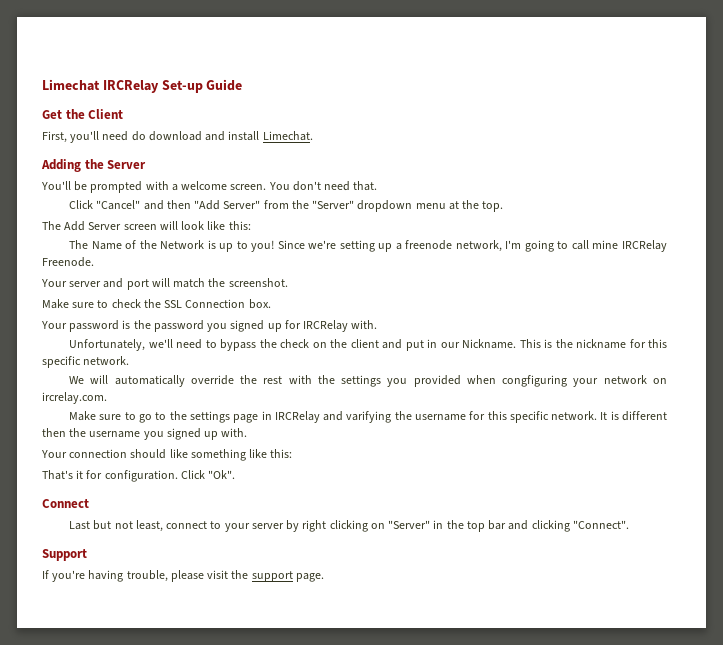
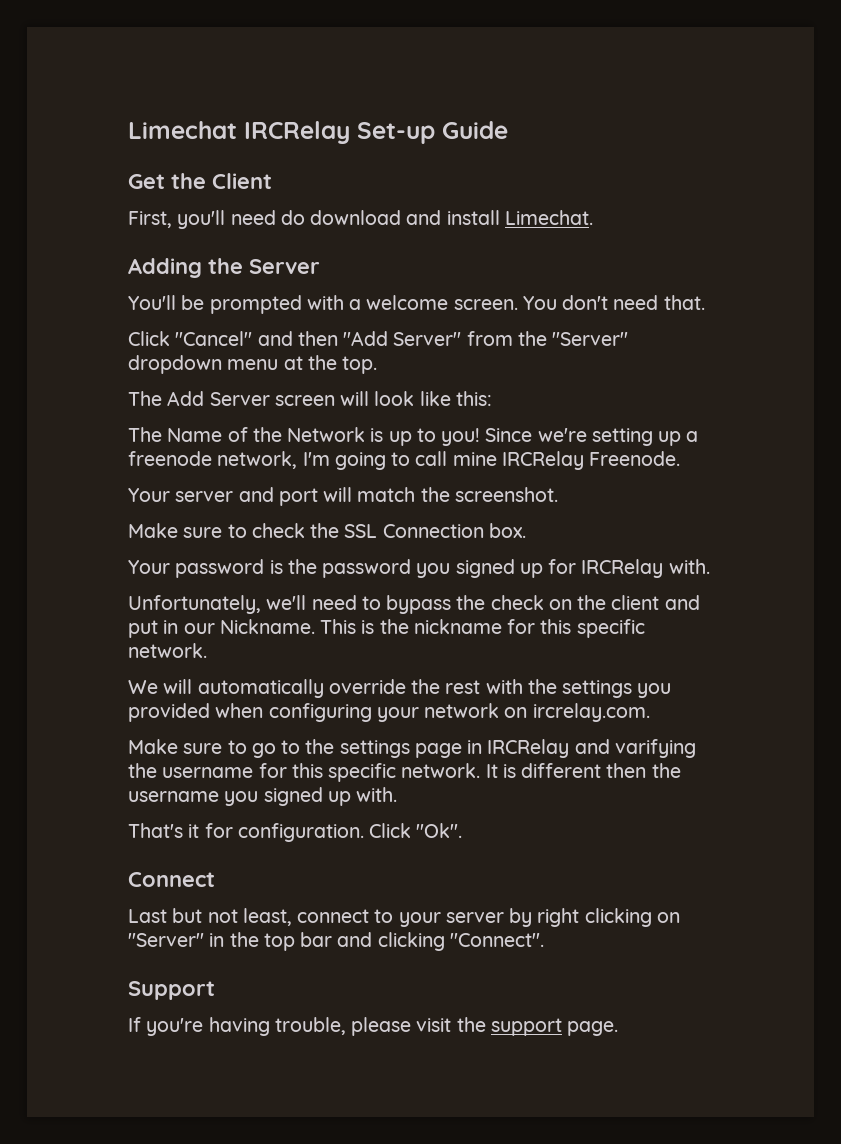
[502,375,568,387] congfiguring -> [268,703,372,722] configuring
[41,449,293,461] // Your connection should like something like this: -> (398, 794) none

